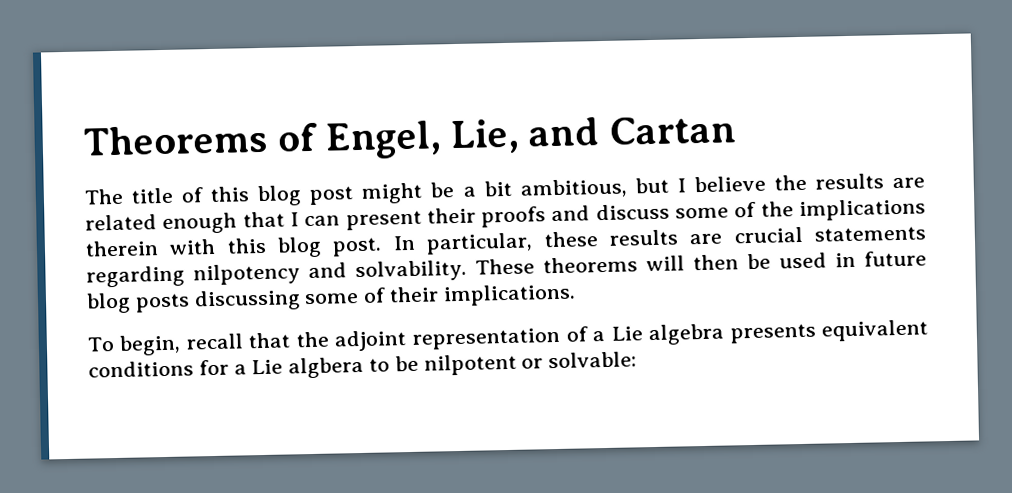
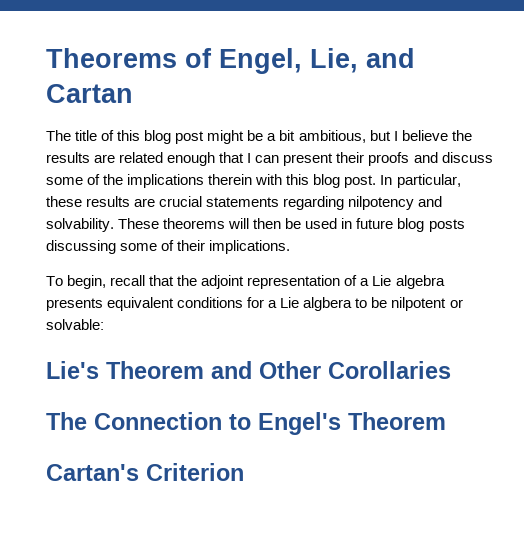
(638, 360) none -> [46,361,451,379] [46,412,446,435] [46,463,244,481] // Lie's Theorem and Other Corollaries // The Connection to Engel's Theorem // Cartan's Criterion

